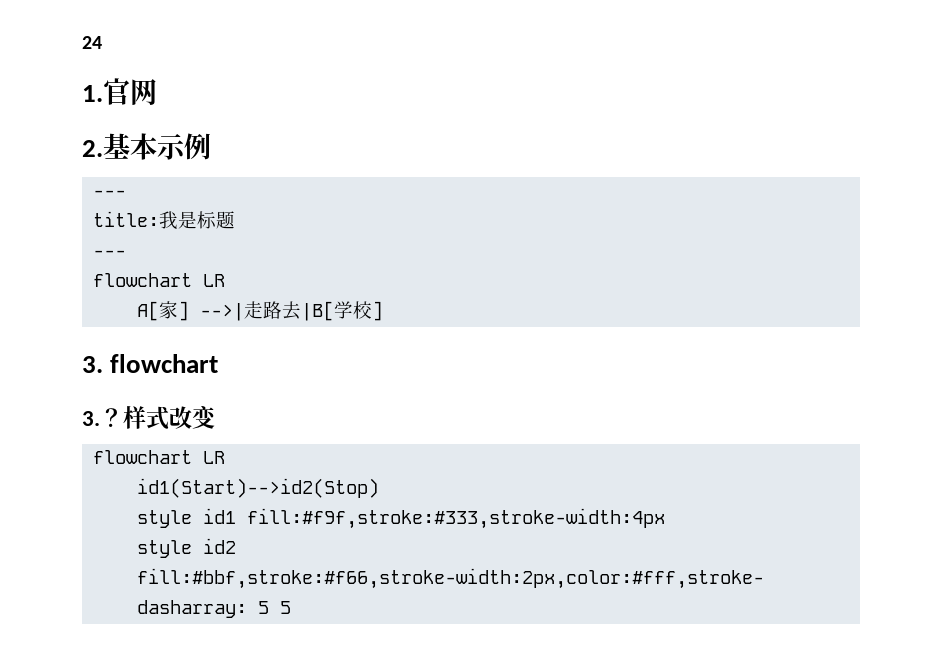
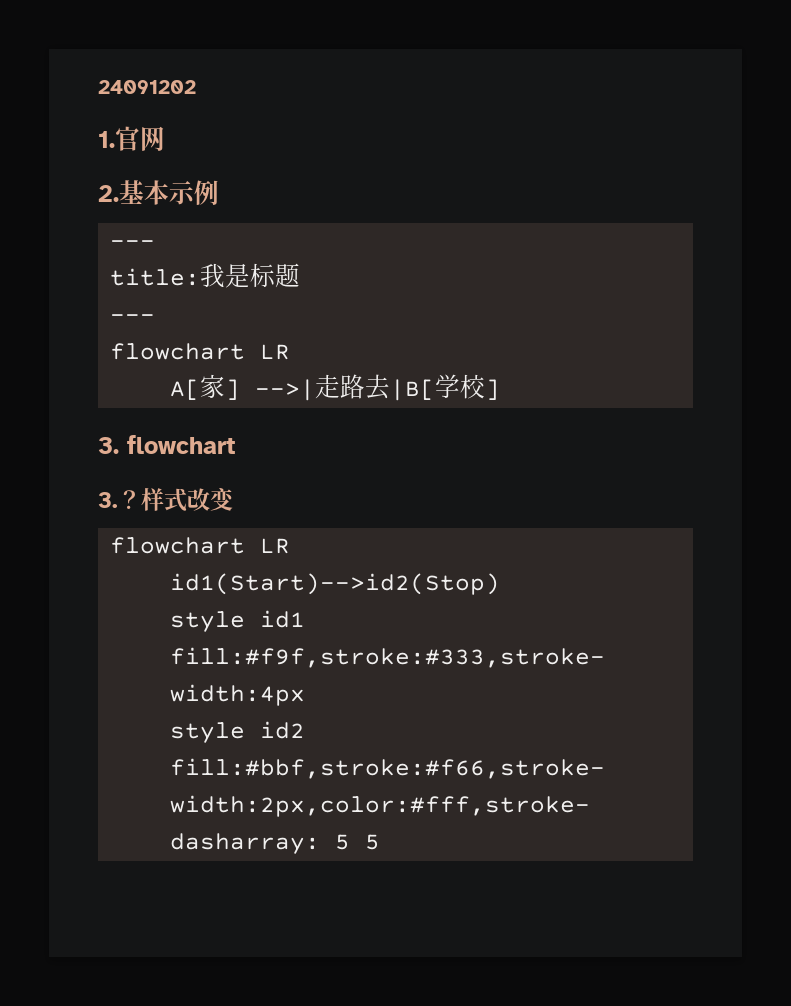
[82,36,102,49] 24 -> [98,80,196,94] 24091202

